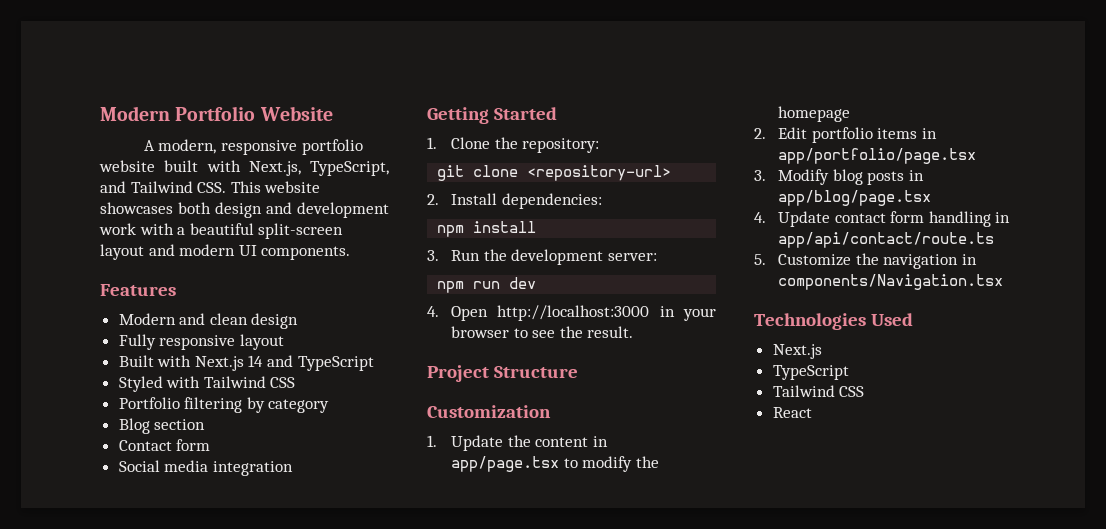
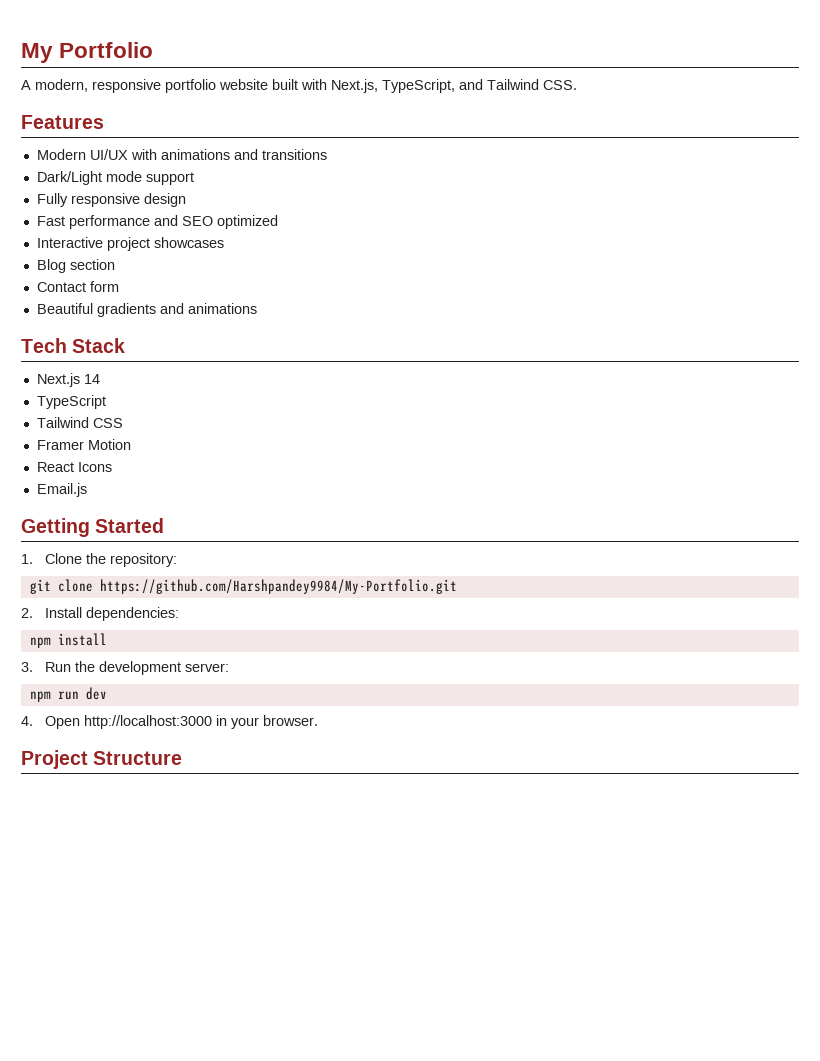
[100,106,333,121] Modern Portfolio Website -> [21,42,154,63] My Portfolio
[230,181,321,193] [100,202,389,218] [99,223,344,239] [100,244,351,260] [100,284,176,296] [118,313,299,329] [118,334,284,350] [118,355,374,371] [118,376,296,392] [118,397,330,413] [118,418,206,434] [118,439,211,451] [118,460,293,476] This website showcases both design and development work with a beautiful split-screen layout and modern UI components. // Features // Modern and clean design // Fully responsive layout // Built with Next.js 14 and TypeScript // Styled with Tailwind CSS // Portfolio filtering by category // Blog section // Contact form // Social media integration -> [21,115,104,129] [36,149,327,160] [36,171,194,185] [36,193,186,207] [36,215,278,229] [36,237,224,251] [36,259,115,273] [36,281,119,292] [36,303,257,317] [21,338,126,353] [36,373,100,387] [36,395,106,409] [36,417,123,428] [36,439,131,450] [36,462,112,472] [36,483,87,497] // Features // Modern UI/UX with animations and transitions // Dark/Light mode support // Fully responsive design // Fast performance and SEO optimized // Interactive project showcases // Blog section // Contact form // Beautiful gradients and animations // Tech Stack // Next.js 14 // TypeScript // Tailwind CSS // Framer Motion // React Icons // Email.js
[527,165,672,181] <repository-url> -> [99,579,457,594] https://github.com/Harshpandey9984/My-Portfolio.git
[450,326,634,338] [427,365,578,382] [427,405,551,418] [427,435,608,451] [450,456,659,472] [777,106,850,122] [754,127,937,143] [777,148,976,164] [754,169,924,185] [777,190,931,206] [754,211,1011,227] [777,232,994,248] [754,253,977,269] [777,274,1003,290] [754,313,913,330] [772,344,822,359] [772,365,849,380] [772,385,865,397] [772,407,812,418] browser to see the result. // Project Structure // Customization // 1. Update the content in app/page.tsx to modify the homepage // 2. Edit portfolio items in app/portfolio/page.tsx // 3. Modify blog posts in app/blog/page.tsx // 4. Update contact form handling in app/api/contact/route.ts // 5. Customize the navigation in components/Navigation.tsx // Technologies Used // Next.js // TypeScript // Tailwind CSS // React -> [263,715,319,726] [21,750,183,769] browser. // Project Structure

